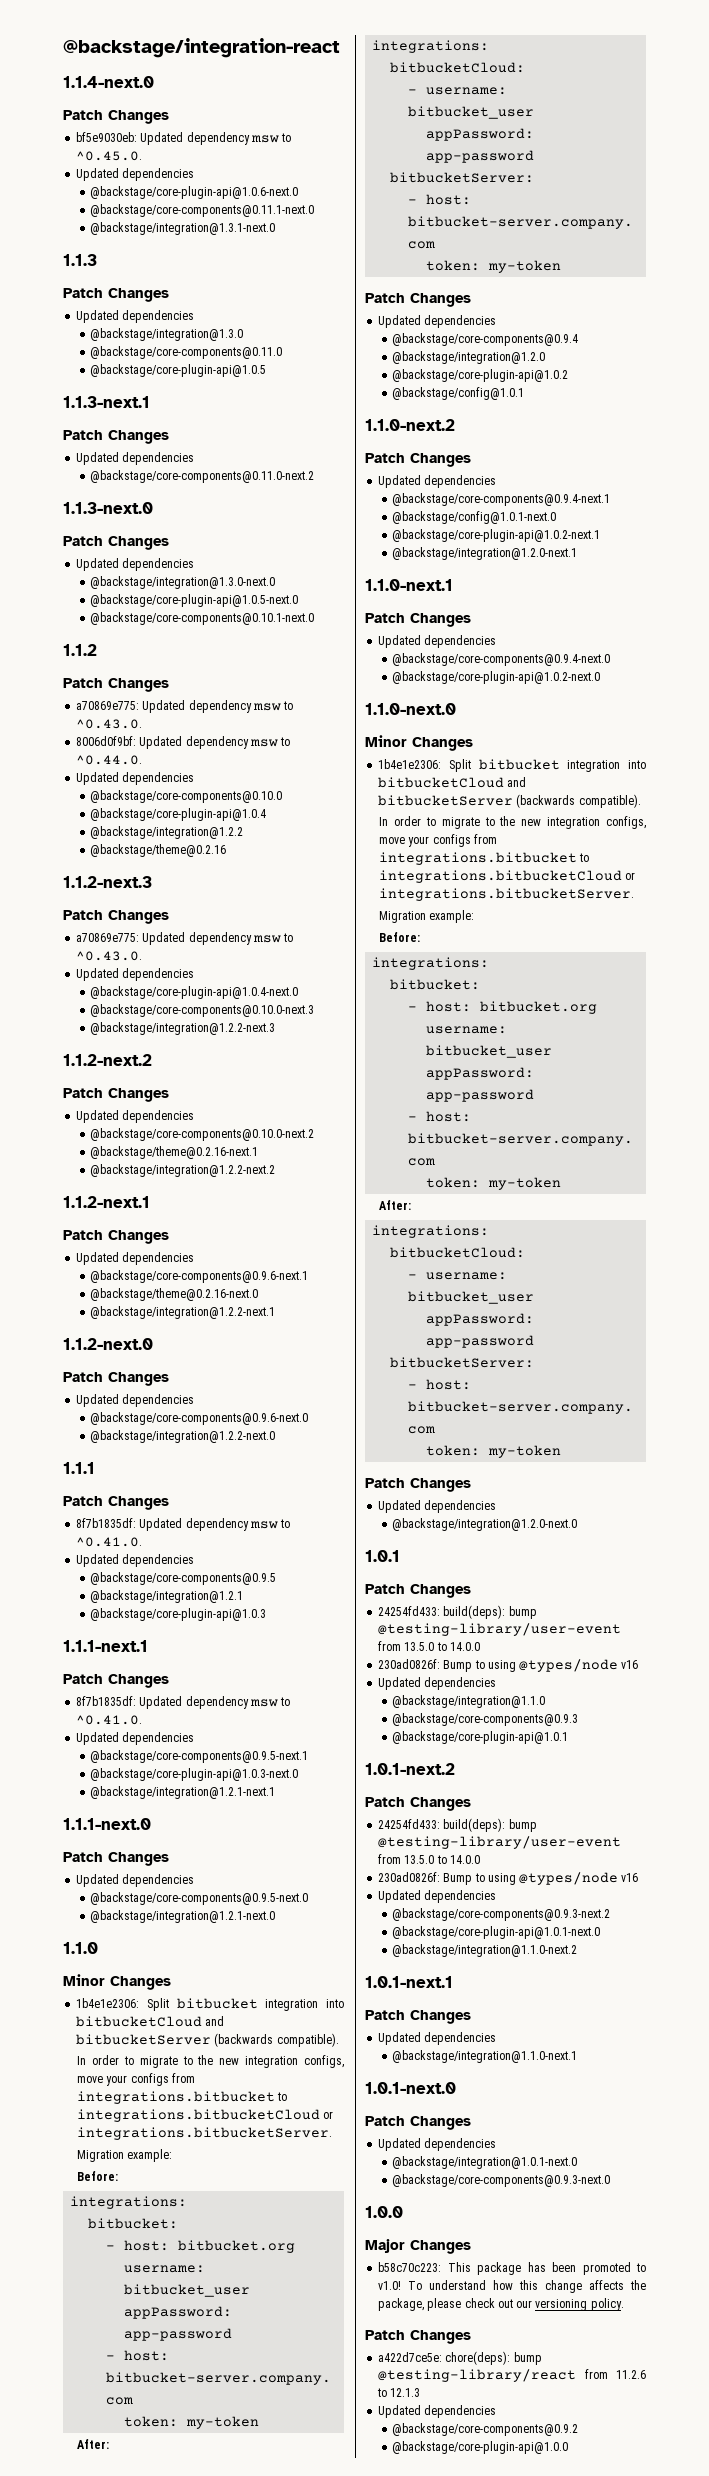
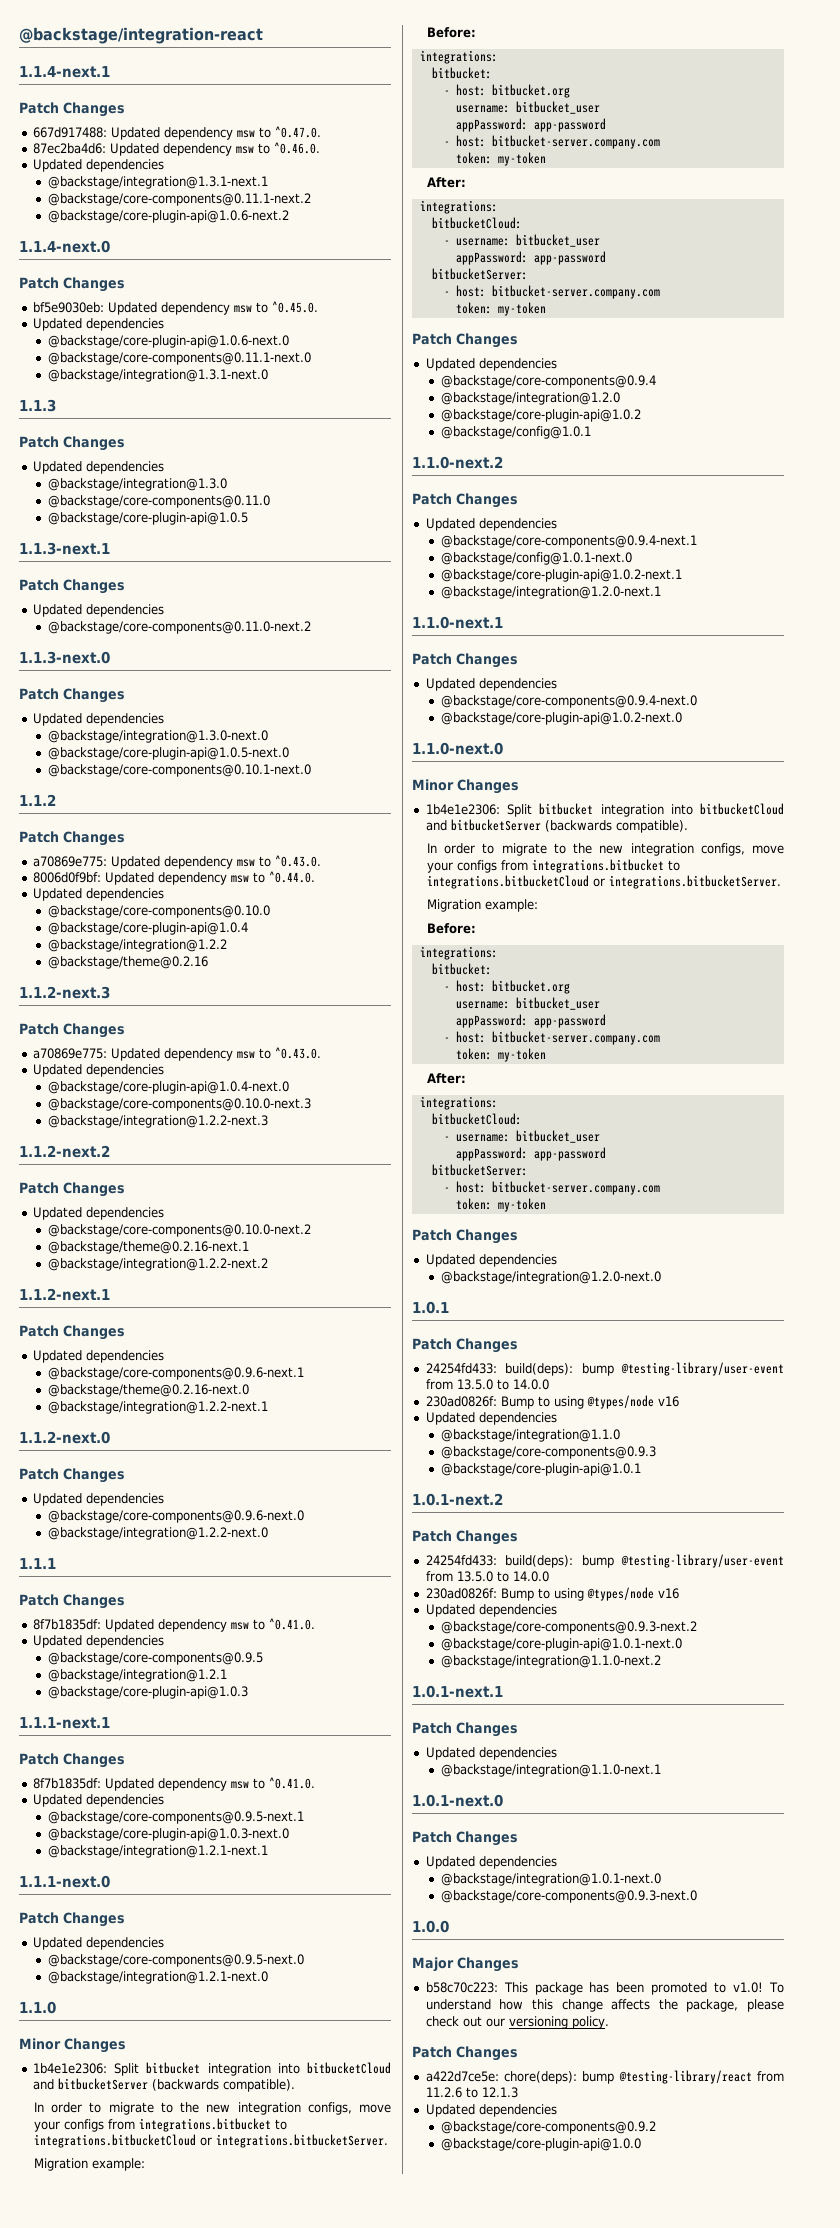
(340, 48) none -> [19,66,110,78] [19,102,125,117] [32,126,321,140] [32,142,320,156] [32,159,164,172] [47,176,268,189] [47,193,311,206] [47,210,289,223] // 1.1.4-next.1 // Patch Changes // 667d917488: Updated dependency msw to ^0.47.0. // 87ec2ba4d6: Updated dependency msw to ^0.46.0. // Updated dependencies // @backstage/integration@1.3.1-next.1 // @backstage/core-components@0.11.1-next.2 // @backstage/core-plugin-api@1.0.6-next.2

